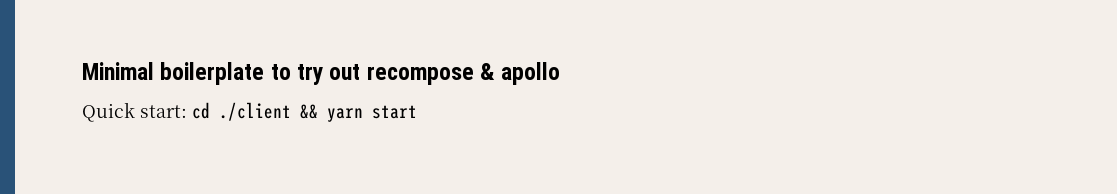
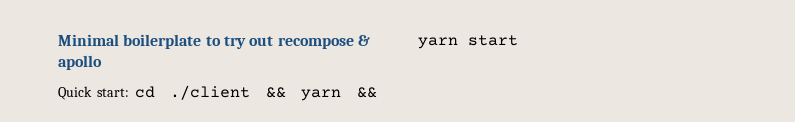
(363, 115) none -> [357,87,377,98] [418,37,458,49] && yarn

